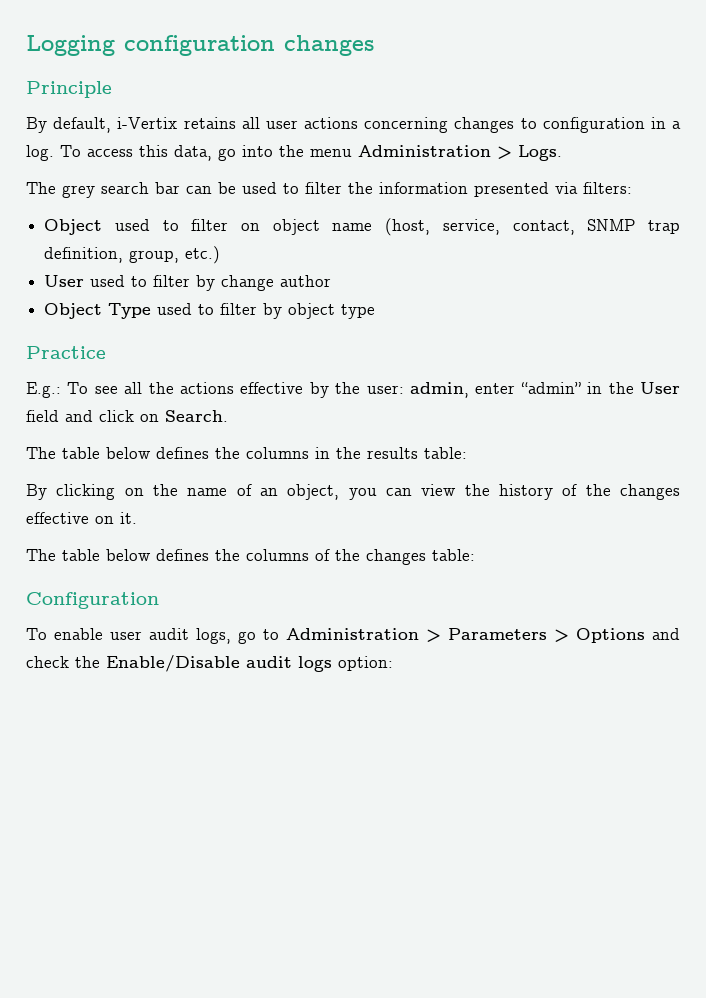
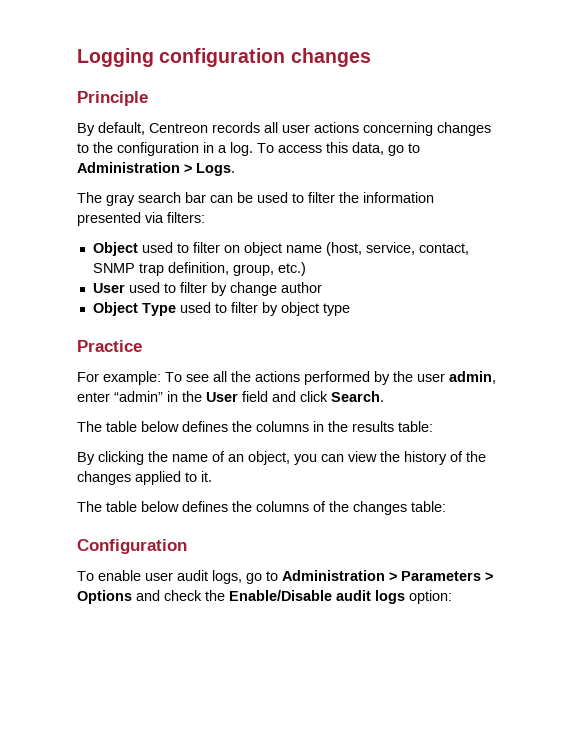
[117,117,236,129] i-Vertix retains -> [149,122,260,133] Centreon records
(537, 123) none -> [93,142,113,153] the
[242,145,352,157] into the menu -> [408,143,420,153] to
[62,185,95,198] grey -> [106,194,135,206] gray
[26,382,61,398] E.g.: -> [77,371,161,385] For example:
[240,382,304,394] effective -> [304,371,370,385] performed
[366,385,404,394] user: -> [417,373,445,382] user
[140,414,159,422] on -> (328, 396) none
[124,488,144,496] on -> (144, 458) none
[26,512,114,524] effective on -> [135,471,197,485] applied to

